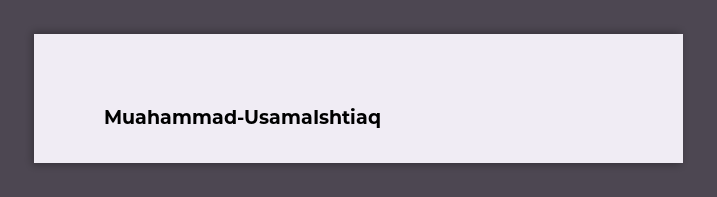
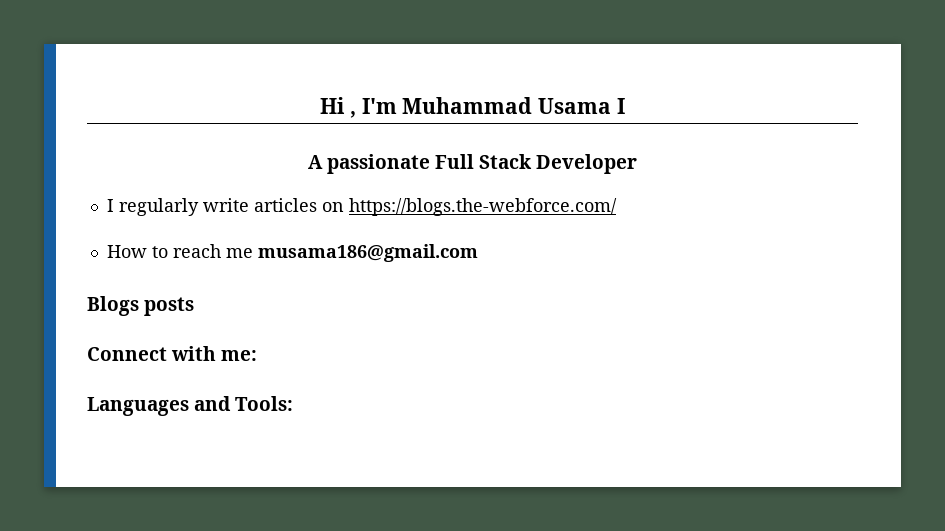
[104,108,381,128] Muahammad-UsamaIshtiaq -> [320,97,625,118] [307,154,638,174] [106,198,617,216] [106,244,478,262] [87,296,195,316] [87,346,258,361] [87,396,294,416] Hi , I'm Muhammad Usama I // A passionate Full Stack Developer // I regularly write articles on https://blogs.the-webforce.com/ // How to reach me musama186@gmail.com // Blogs posts // Connect with me: // Languages and Tools:

